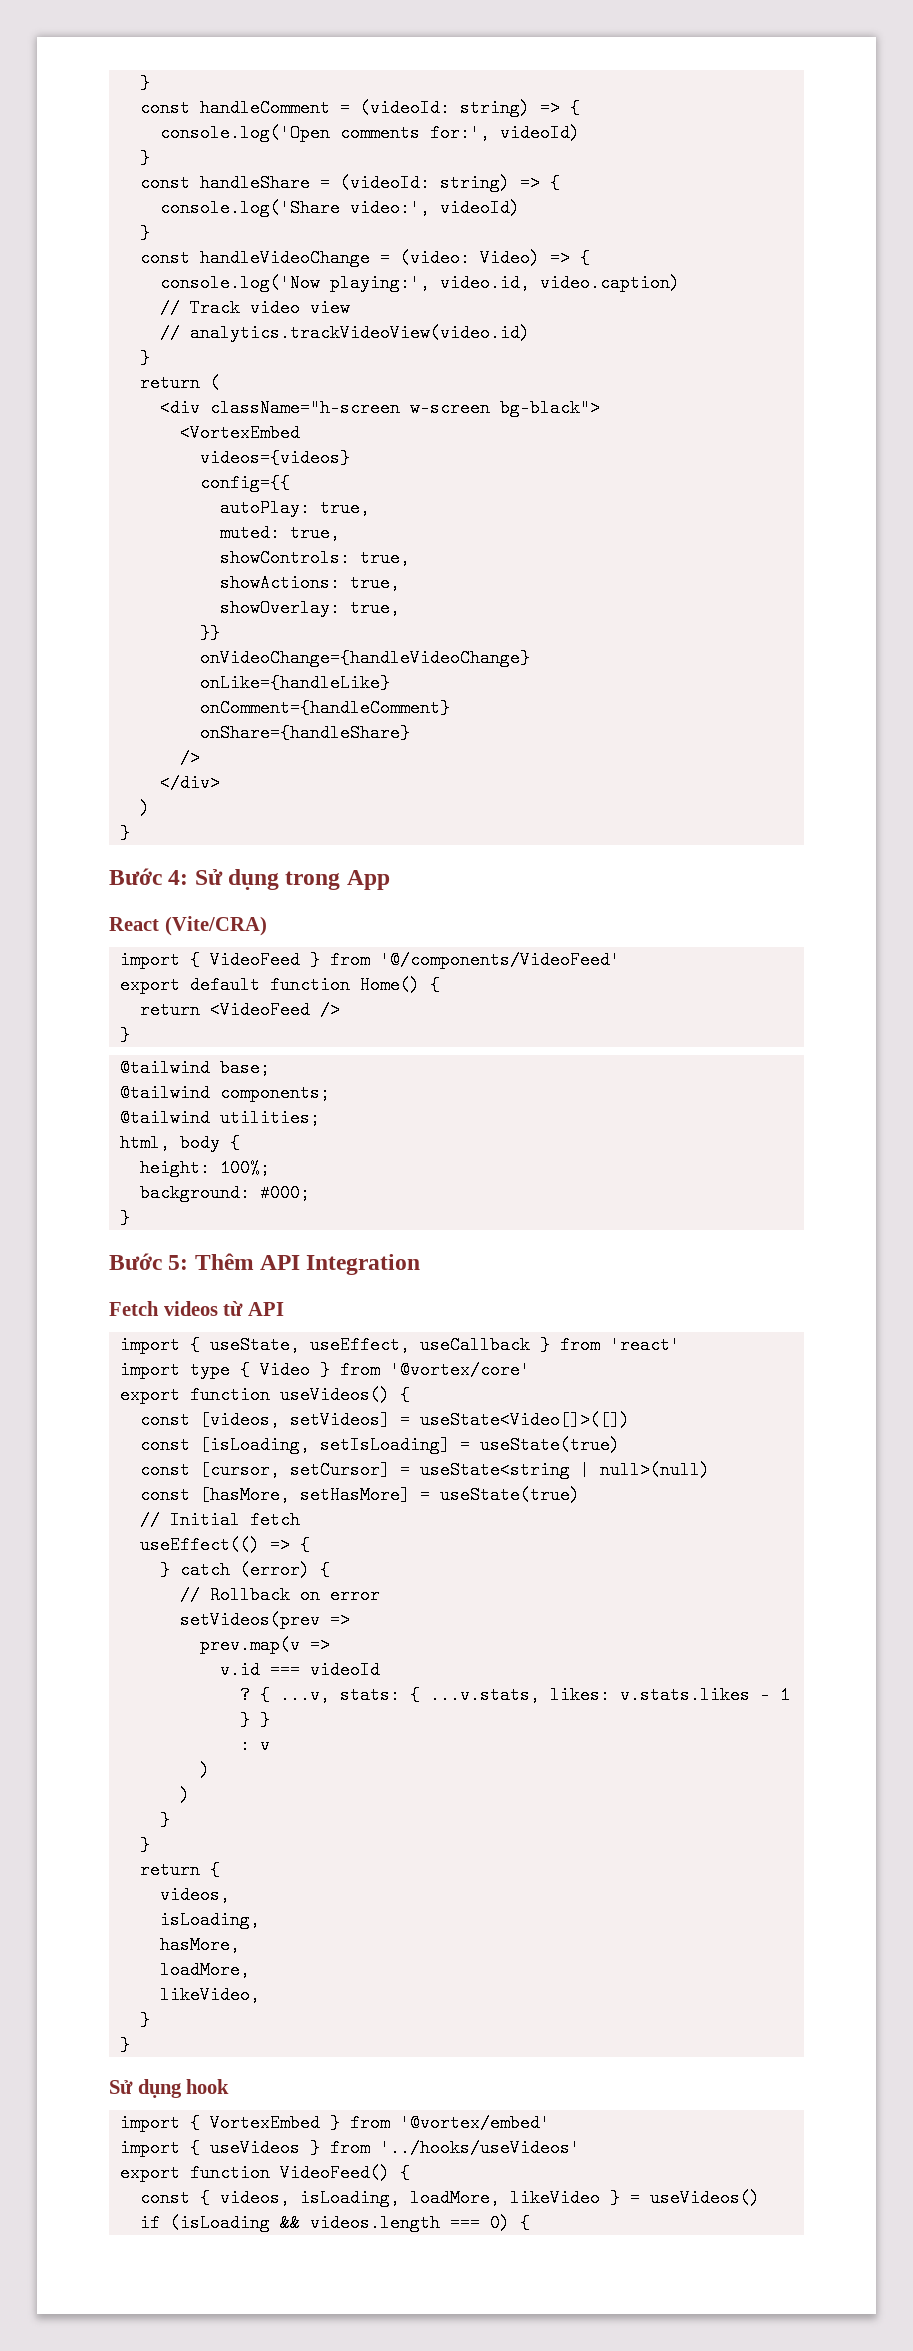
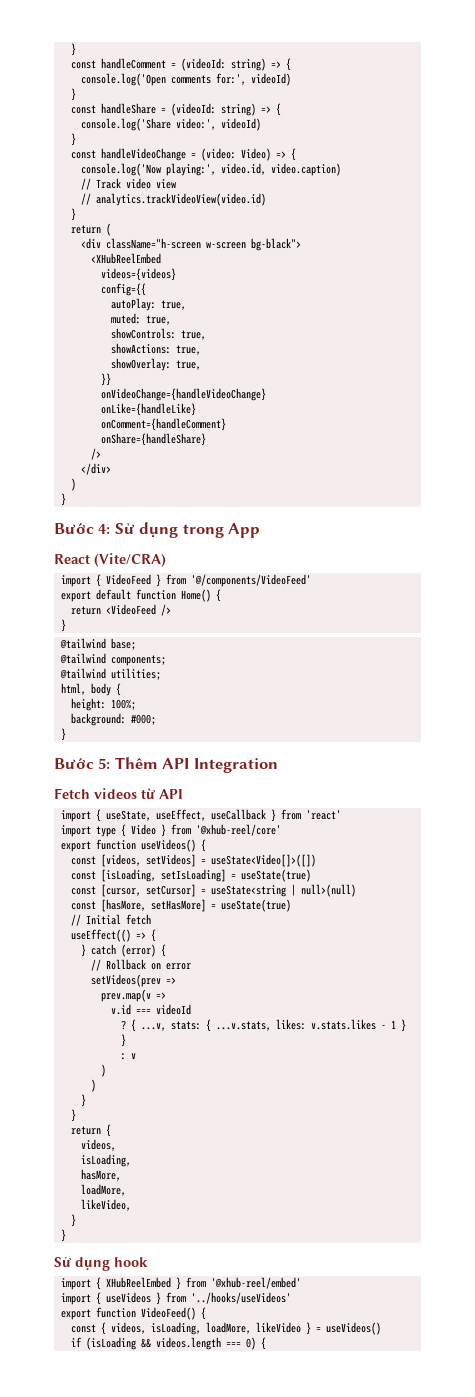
[179,424,300,442] <VortexEmbed -> [90,253,161,264] <XHubReelEmbed
[389,1361,530,1379] '@vortex/core' -> [195,824,281,836] '@xhub-reel/core'
[209,2114,550,2132] VortexEmbed } from '@vortex/embed' -> [105,1277,301,1290] XHubReelEmbed } from '@xhub-reel/embed'

